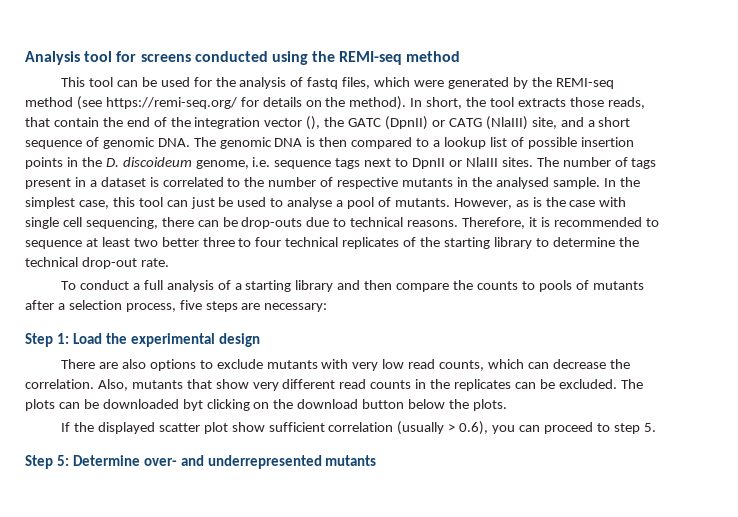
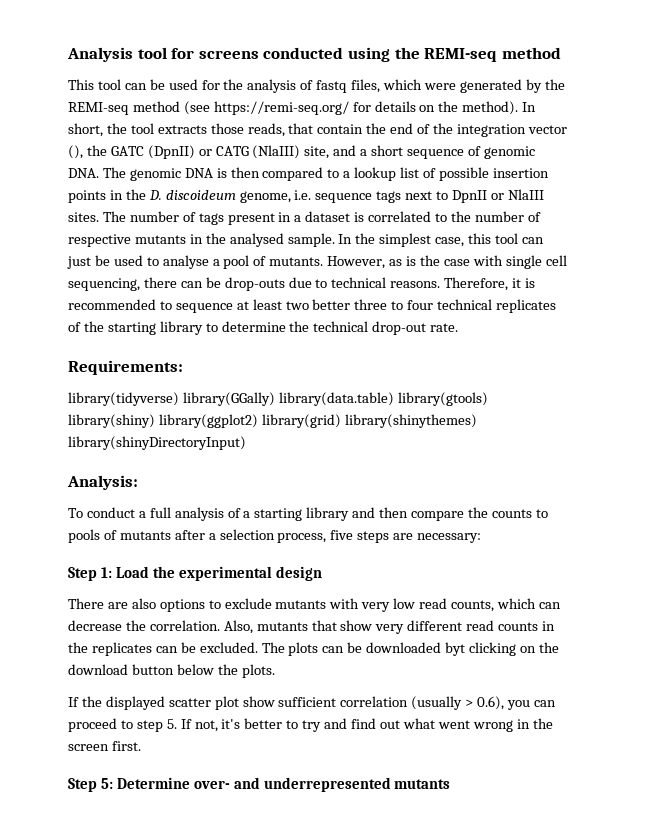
(169, 262) none -> [68,360,183,375] [68,392,488,406] [68,414,477,428] [68,436,246,450] [67,475,138,490] // Requirements: // library(tidyverse) library(GGally) library(data.table) library(gtools) library(shiny) library(ggplot2) library(grid) library(shinythemes) library(shinyDirectoryInput) // Analysis:
(656, 427) none -> [180,718,553,732] [68,741,141,751] If not, it's better to try and find out what went wrong in the screen first.

